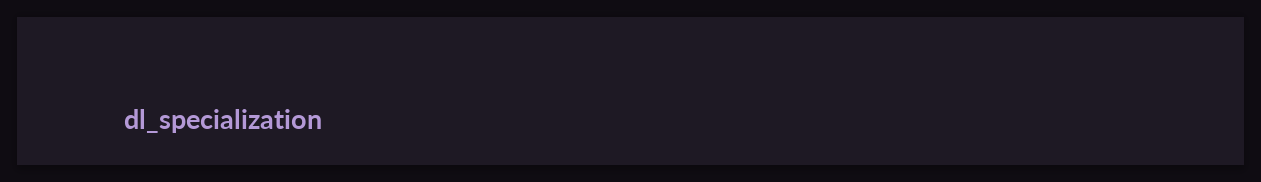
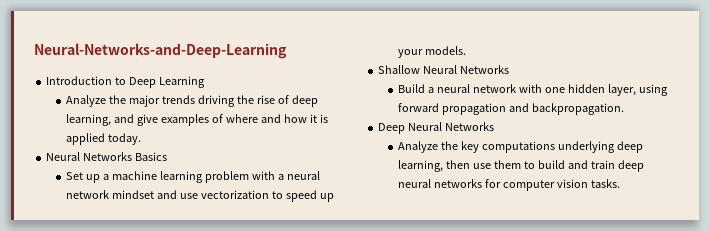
[124,109,322,133] dl_specialization -> [34,43,287,59] [46,76,206,88] [65,95,318,107] [65,114,328,126] [65,133,141,145] [46,152,168,161] [65,171,320,183] [65,190,334,202] [397,46,466,58] [378,65,510,74] [397,84,668,96] [397,103,624,115] [378,122,495,134] [397,141,643,153] [397,160,644,172] [397,179,620,191] Neural-Networks-and-Deep-Learning // Introduction to Deep Learning // Analyze the major trends driving the rise of deep learning, and give examples of where and how it is applied today. // Neural Networks Basics // Set up a machine learning problem with a neural network mindset and use vectorization to speed up your models. // Shallow Neural Networks // Build a neural network with one hidden layer, using forward propagation and backpropagation. // Deep Neural Networks // Analyze the key computations underlying deep learning, then use them to build and train deep neural networks for computer vision tasks.

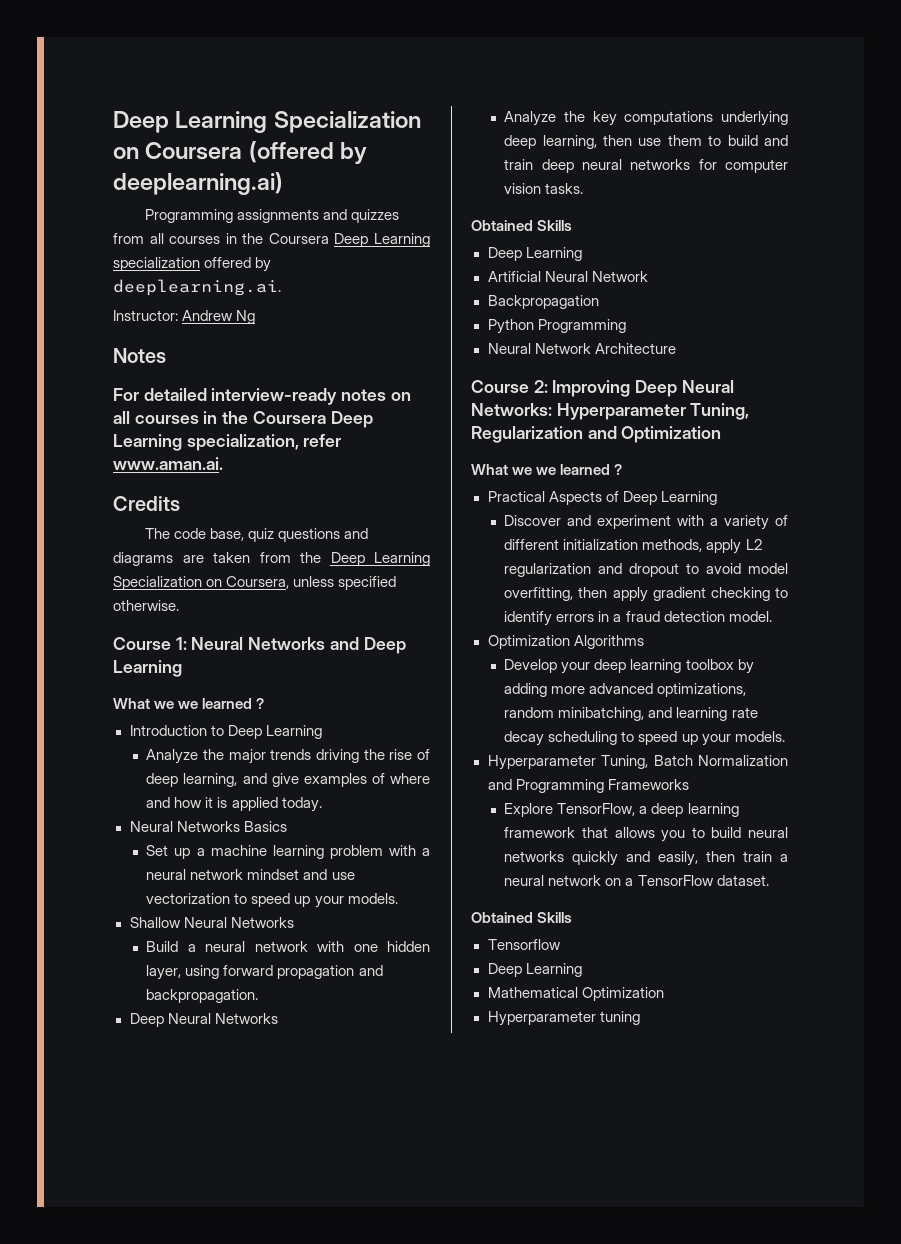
[34,43,287,59] Neural-Networks-and-Deep-Learning -> [113,111,421,133] [113,141,368,164] [113,172,283,195] [144,209,399,223] [113,233,431,247] [113,257,272,272] [113,279,281,296] [113,310,256,324] [113,348,166,363] [113,388,411,405] [113,411,373,428] [113,434,342,451] [113,457,223,470] [113,496,180,511] [144,528,368,542] [113,552,430,566] [113,576,397,590] [113,600,179,611] [113,637,406,654] [113,660,182,677] [113,698,265,709] Deep Learning Specialization on Coursera (offered by deeplearning.ai) // Programming assignments and quizzes from all courses in the Coursera Deep Learning specialization offered by deeplearning.ai. // Instructor: Andrew Ng // Notes // For detailed interview-ready notes on all courses in the Coursera Deep Learning specialization, refer www.aman.ai. // Credits // The code base, quiz questions and diagrams are taken from the Deep Learning Specialization on Coursera, unless specified otherwise. // Course 1: Neural Networks and Deep Learning // What we we learned ?
(620, 183) none -> [471,220,573,231] [487,247,582,261] [487,271,648,282] [487,295,599,309] [487,319,626,334] [487,343,676,354] [471,380,734,397] [471,403,750,420] [471,426,722,443] [471,464,623,475] [487,491,717,505] [504,515,788,530] [504,539,762,554] [504,563,788,577] [504,587,788,602] [504,611,772,626] [487,635,644,649] [504,659,754,674] [504,683,747,697] [504,707,758,721] [504,731,785,746] [487,755,788,770] [487,779,689,793] [504,803,739,817] [504,827,788,842] [504,851,788,866] [504,875,769,886] [471,912,573,923] [487,939,561,950] [487,963,582,977] [487,987,664,1001] [487,1011,640,1026] // Obtained Skills // Deep Learning // Artificial Neural Network // Backpropagation // Python Programming // Neural Network Architecture // Course 2: Improving Deep Neural Networks: Hyperparameter Tuning, Regularization and Optimization // What we we learned ? // Practical Aspects of Deep Learning // Discover and experiment with a variety of different initialization methods, apply L2 regularization and dropout to avoid model overfitting, then apply gradient checking to identify errors in a fraud detection model. // Optimization Algorithms // Develop your deep learning toolbox by adding more advanced optimizations, random minibatching, and learning rate decay scheduling to speed up your models. // Hyperparameter Tuning, Batch Normalization and Programming Frameworks // Explore TensorFlow, a deep learning framework that allows you to build neural networks quickly and easily, then train a neural network on a TensorFlow dataset. // Obtained Skills // Tensorflow // Deep Learning // Mathematical Optimization // Hyperparameter tuning

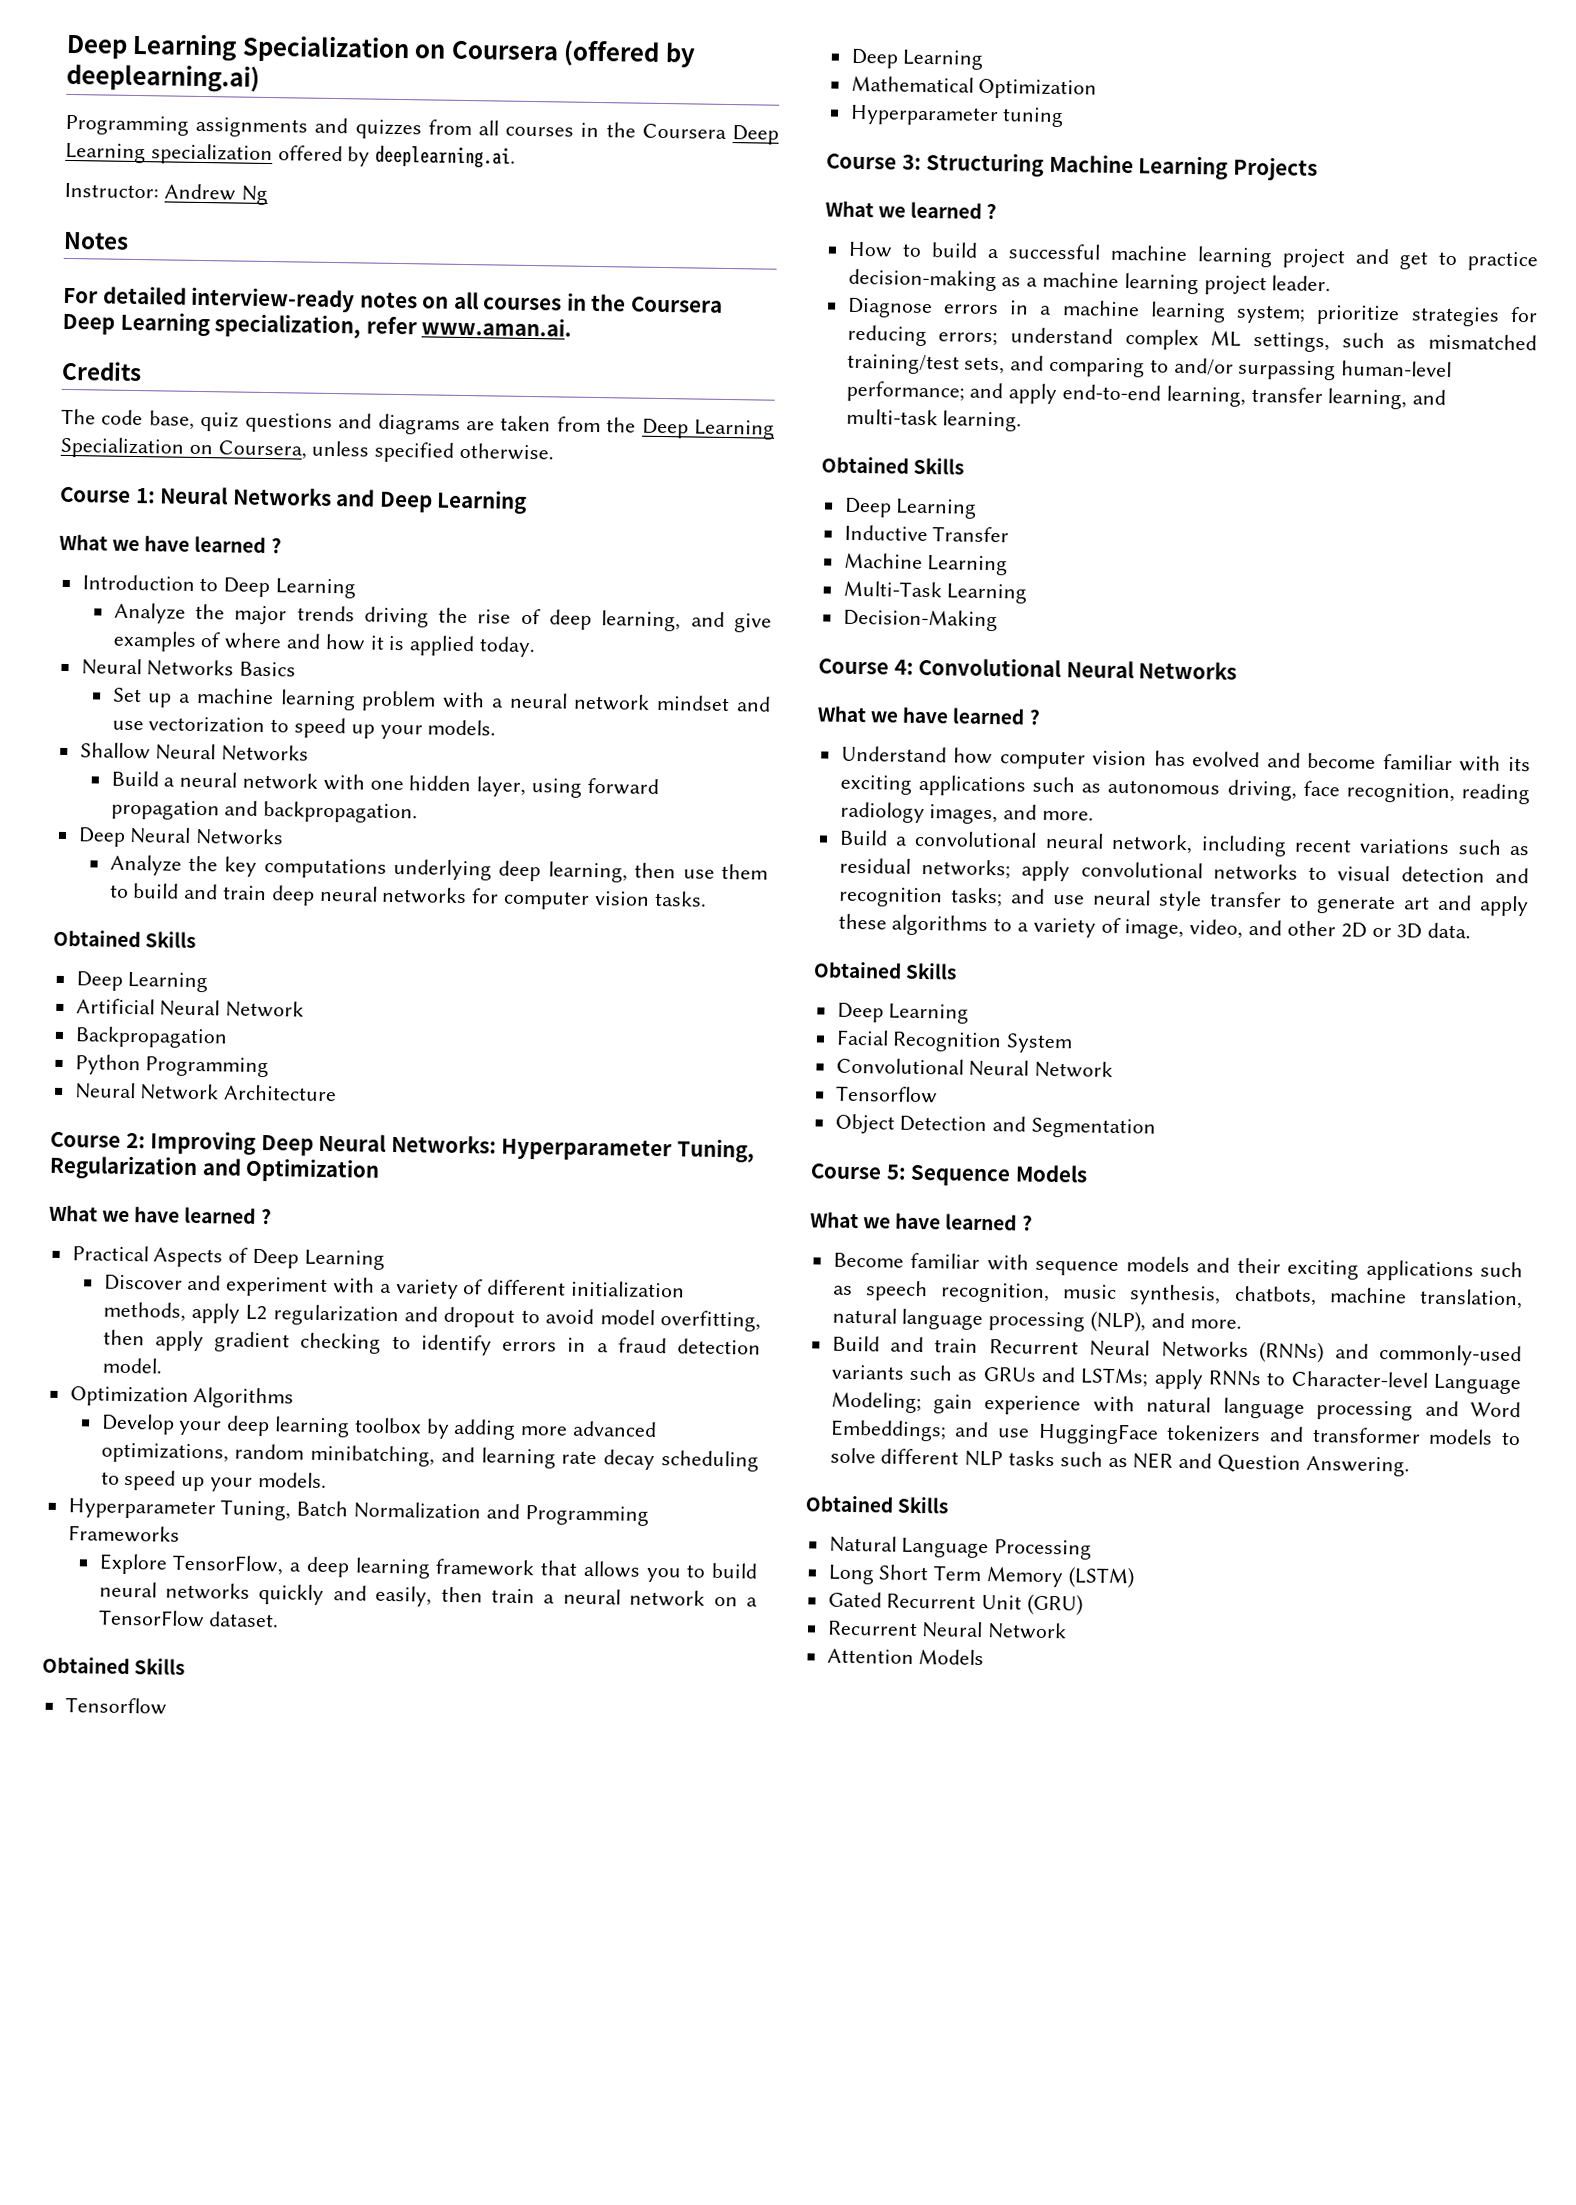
[178,701,199,709] we -> [144,535,191,552] have
[536,467,557,475] we -> [134,1206,181,1223] have
(640, 1018) none -> [826,151,1318,181] [825,200,998,220] [847,241,1538,272] [847,268,1332,296] [846,297,1538,327] [846,324,1537,353] [846,353,1453,381] [845,380,1447,410] [845,408,1023,432] [821,456,965,475] [843,497,978,519] [843,524,1010,543] [843,552,1009,576] [842,580,1028,604] [842,608,998,632] [818,656,1238,680] [817,705,1040,725] [840,745,1531,772] [839,774,1530,805] [839,801,1095,825] [838,829,1529,857] [838,857,1529,884] [837,886,1529,917] [837,913,1472,940] [813,961,958,980] [836,1002,970,1024] [835,1029,1074,1054] [835,1057,1114,1078] [835,1085,938,1104] [834,1113,1157,1139] [810,1163,1088,1187] [810,1211,1033,1231] [832,1252,1523,1282] [832,1280,1523,1310] [831,1307,1242,1333] [831,1335,1522,1367] [830,1364,1521,1395] [830,1391,1521,1421] [829,1419,1521,1446] [829,1447,1410,1477] [805,1495,950,1514] [828,1535,1093,1560] [827,1564,1134,1589] [827,1591,1084,1616] [826,1620,1068,1640] [826,1648,985,1666] // Course 3: Structuring Machine Learning Projects // What we learned ? // How to build a successful machine learning project and get to practice decision-making as a machine learning project leader. // Diagnose errors in a machine learning system; prioritize strategies for reducing errors; understand complex ML settings, such as mismatched training/test sets, and comparing to and/or surpassing human-level performance; and apply end-to-end learning, transfer learning, and multi-task learning. // Obtained Skills // Deep Learning // Inductive Transfer // Machine Learning // Multi-Task Learning // Decision-Making // Course 4: Convolutional Neural Networks // What we have learned ? // Understand how computer vision has evolved and become familiar with its exciting applications such as autonomous driving, face recognition, reading radiology images, and more. // Build a convolutional neural network, including recent variations such as residual networks; apply convolutional networks to visual detection and recognition tasks; and use neural style transfer to generate art and apply these algorithms to a variety of image, video, and other 2D or 3D data. // Obtained Skills // Deep Learning // Facial Recognition System // Convolutional Neural Network // Tensorflow // Object Detection and Segmentation // Course 5: Sequence Models // What we have learned ? // Become familiar with sequence models and their exciting applications such as speech recognition, music synthesis, chatbots, machine translation, natural language processing (NLP), and more. // Build and train Recurrent Neural Networks (RNNs) and commonly-used variants such as GRUs and LSTMs; apply RNNs to Character-level Language Modeling; gain experience with natural language processing and Word Embeddings; and use HuggingFace tokenizers and transformer models to solve different NLP tasks such as NER and Question Answering. // Obtained Skills // Natural Language Processing // Long Short Term Memory (LSTM) // Gated Recurrent Unit (GRU) // Recurrent Neural Network // Attention Models

